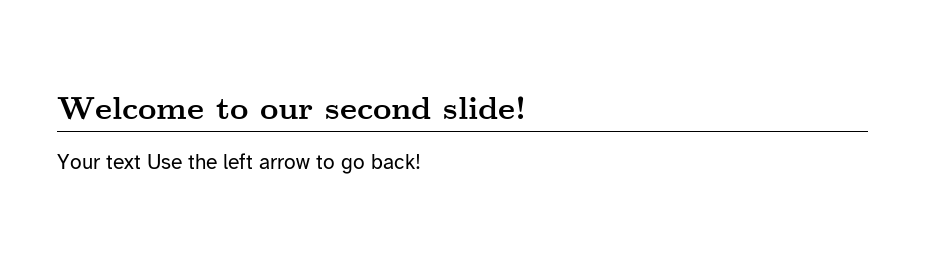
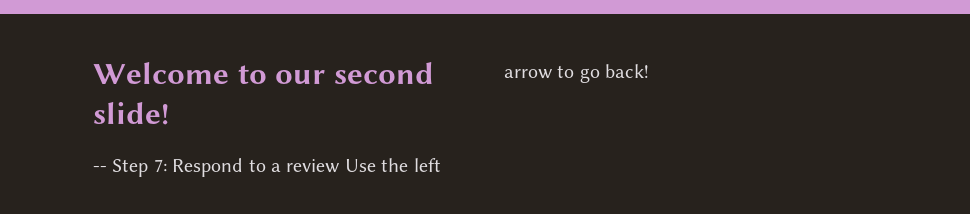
[57,154,141,169] Your text -> [93,158,341,177] -- Step 7: Respond to a review

